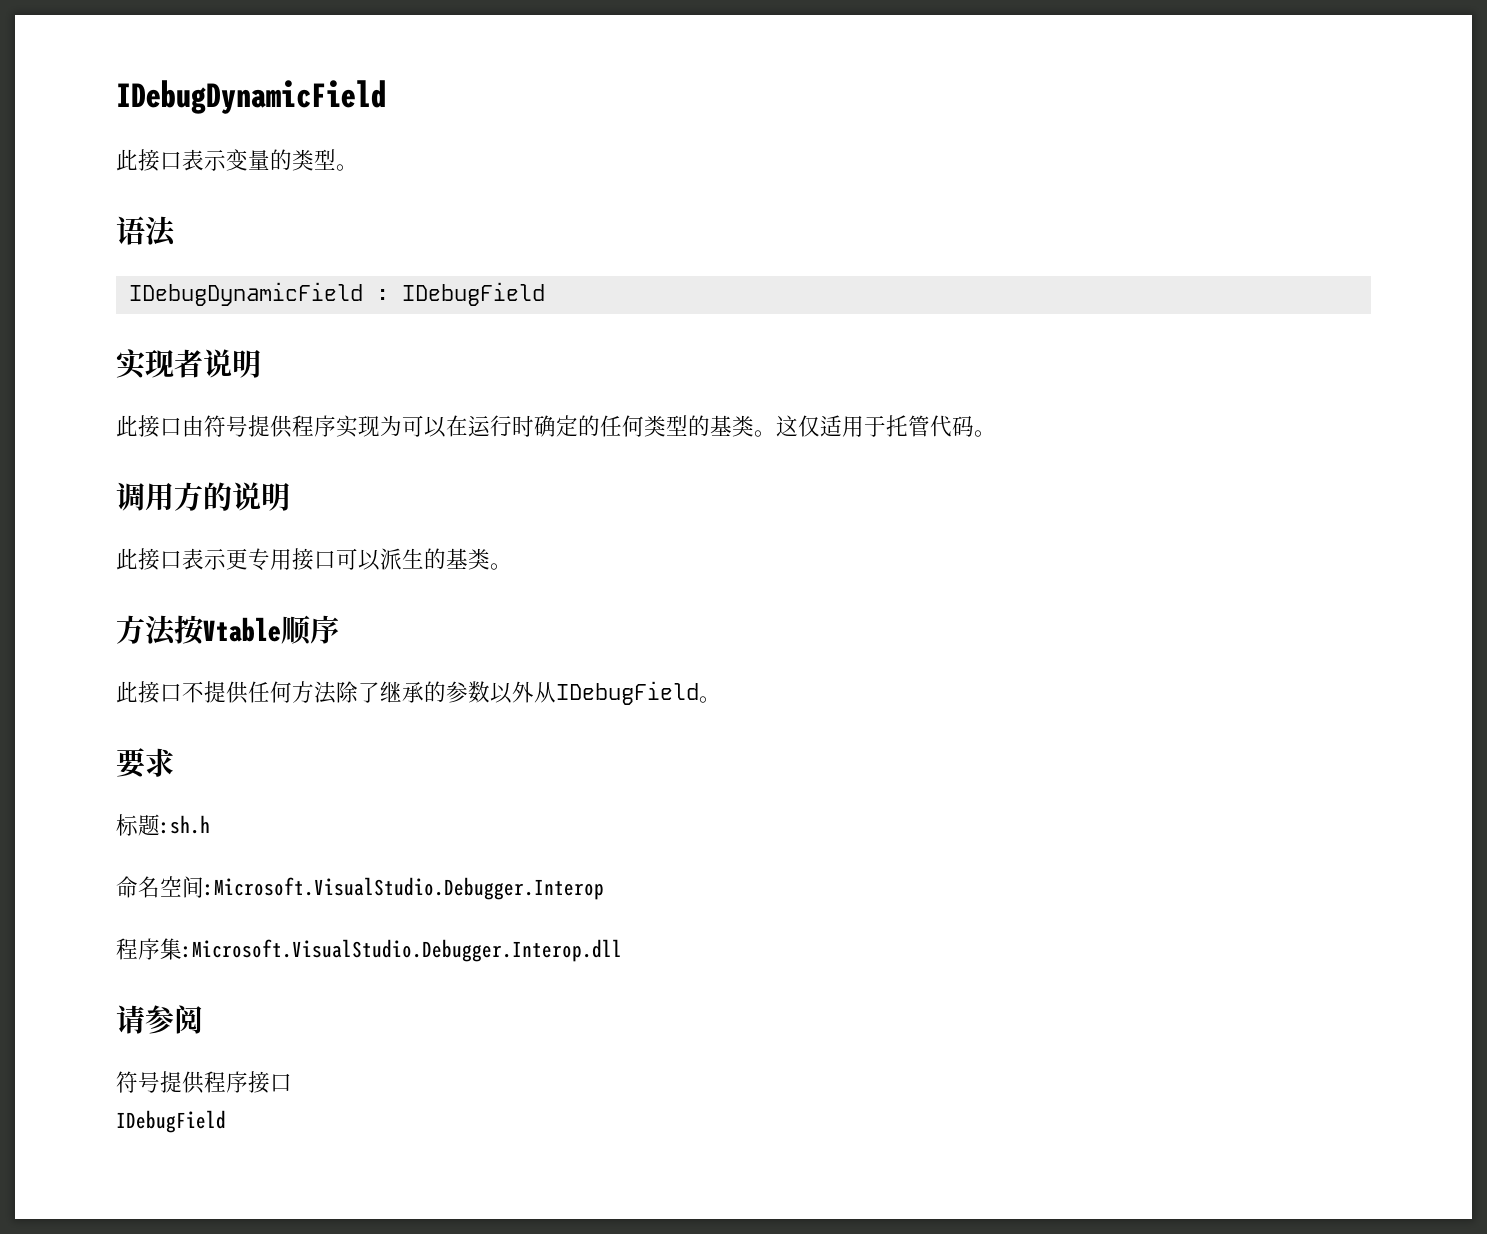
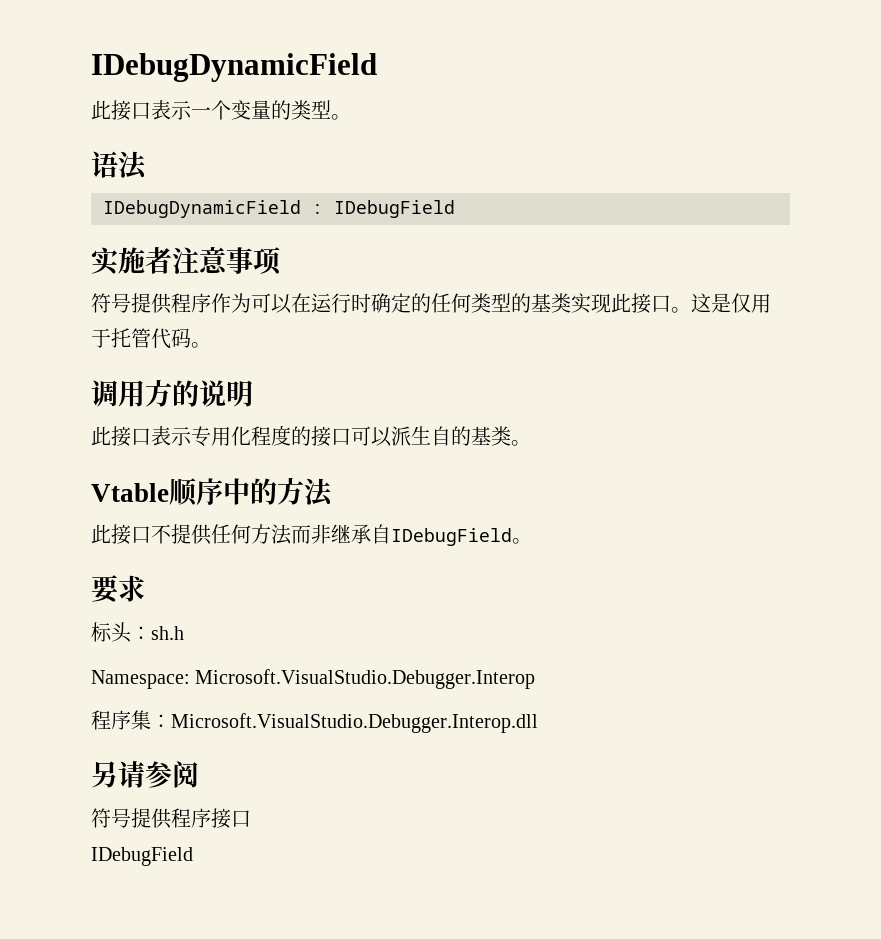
(226, 160) none -> [191,100,231,120] 一个
[145,349,261,378] [116,415,380,438] 现者说明 // 此接口由符号提供程序实现 -> [118,246,282,275] [91,293,231,314] 施者注意事项 // 符号提供程序作
[754,415,842,437] 。这仅适 -> [571,293,751,314] 实现此接口。这是仅
[226,548,292,571] 更专用 -> [191,425,311,447] 专用化程度的
(424, 558) none -> [431,426,451,446] 自
[116,615,204,646] 方法按 -> (531, 443) none
(339, 629) none -> [223,477,334,507] 中的方法
[336,681,556,704] 除了继承的参数以外从 -> [291,524,391,544] 而非继承自
[138,814,210,836] [116,876,604,900] 题:sh.h // 命名空间:Microsoft.VisualStudio.Debugger.Interop -> [111,622,184,643] [91,669,536,689] 头：sh.h // Namespace: Microsoft.VisualStudio.Debugger.Interop
[182,939,622,962] :Microsoft.VisualStudio.Debugger.Interop.dll // -> [151,713,538,733] [91,761,118,788] ：Microsoft.VisualStudio.Debugger.Interop.dll // 另

